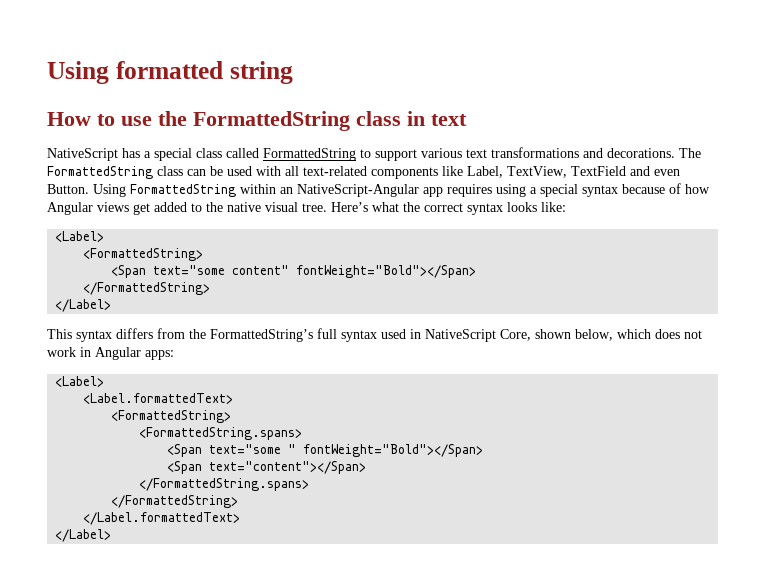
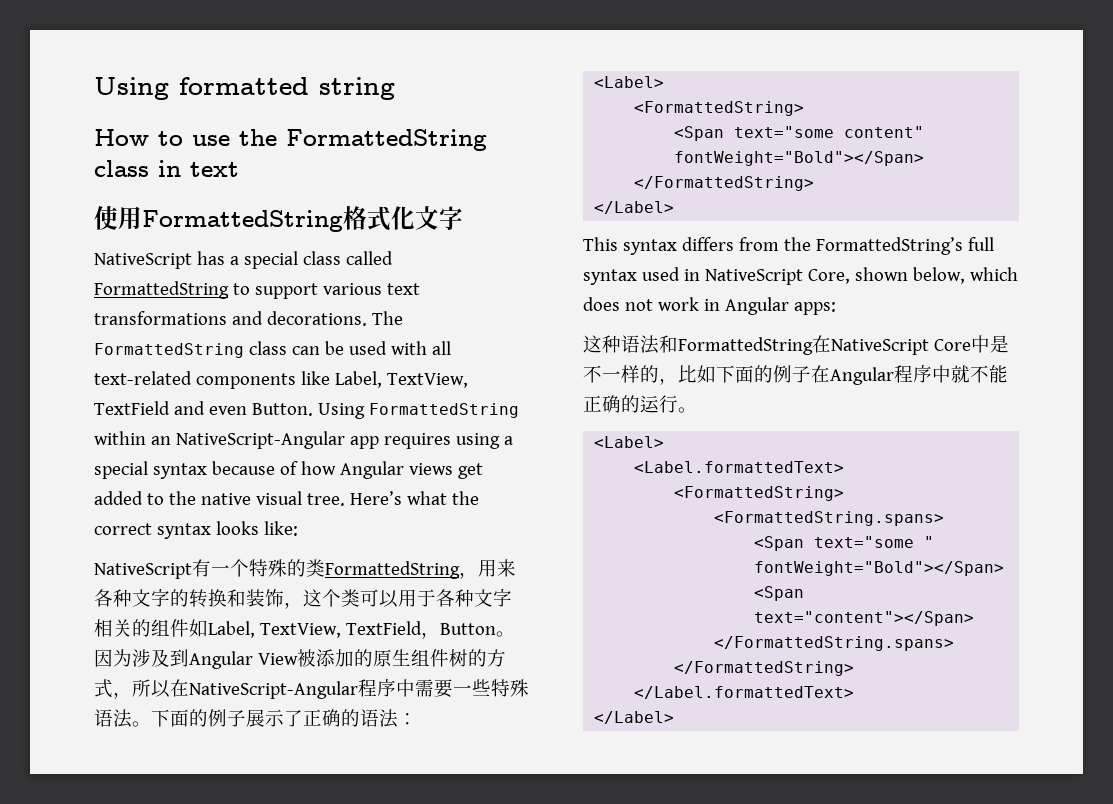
(467, 120) none -> [94,206,463,232] // 使用FormattedString格式化文字
(566, 207) none -> [94,559,516,579] [94,588,512,609] [94,619,515,639] [94,649,506,669] [94,679,529,699] [94,709,417,728] // NativeScript有一个特殊的类FormattedString，用来各种文字的转换和装饰，这个类可以用于各种文字相关的组件如Label, TextView, TextField，Button。因为涉及到Angular View被添加的原生组件树的方式，所以在NativeScript-Angular程序中需要一些特殊语法。下面的例子展示了正确的语法：
(174, 355) none -> [583,335,1009,355] [583,365,1008,385] [583,395,697,413] // 这种语法和FormattedString在NativeScript Core中是不一样的，比如下面的例子在Angular程序中就不能正确的运行。

